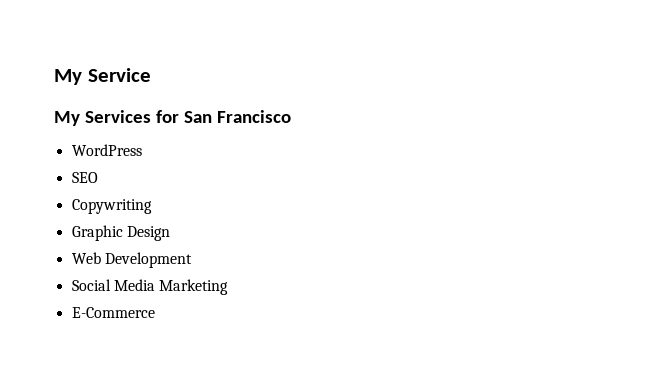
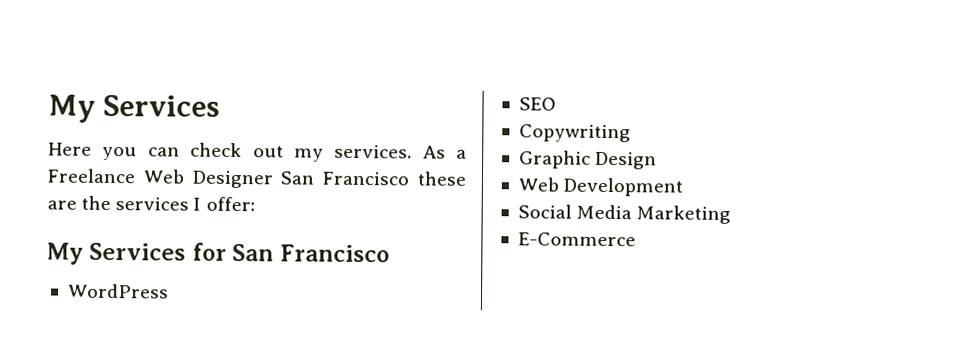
[54,68,151,85] My Service -> [48,94,221,123] [48,142,467,162] [47,168,468,189] [47,195,255,212] My Services // Here you can check out my services. As a Freelance Web Designer San Francisco these are the services I offer:

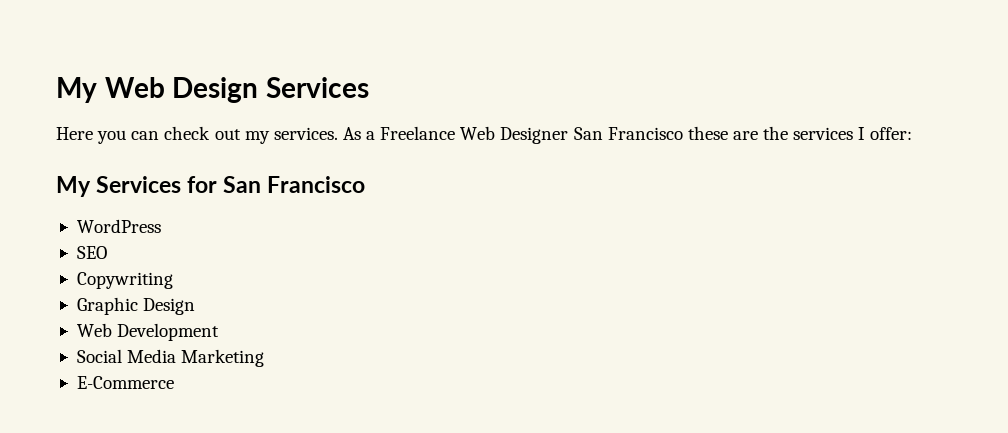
[48,94,96,123] My -> [56,77,259,103] My Web Design

